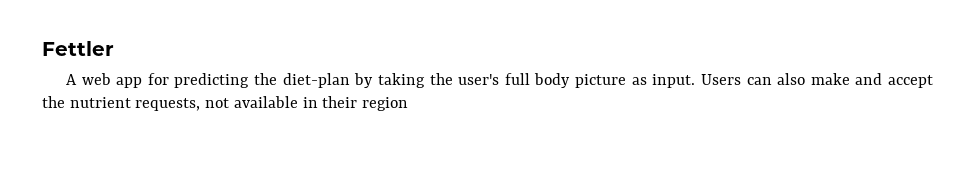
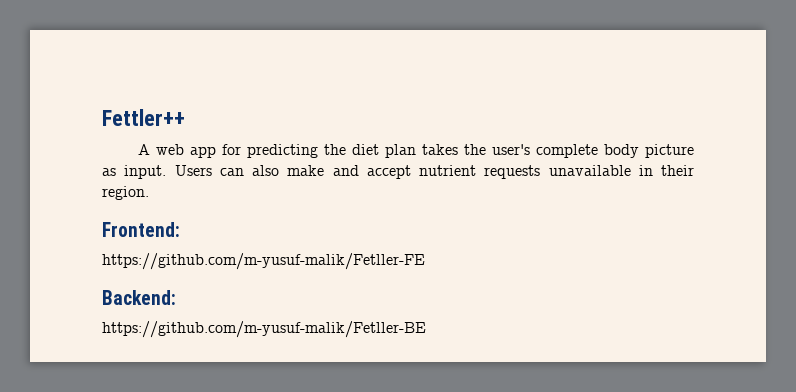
[42,41,114,56] Fettler -> [102,109,185,126] Fettler++
[282,73,425,88] diet-plan by taking -> [352,144,459,158] diet plan takes
[504,73,530,85] full -> [536,144,599,158] complete
[42,96,409,111] the nutrient requests, not available in their region -> [419,165,694,179] [102,186,149,200] [102,222,180,237] [102,253,425,270] [102,290,176,305] [102,321,426,338] nutrient requests unavailable in their region. // Frontend: // https://github.com/m-yusuf-malik/Fetller-FE // Backend: // https://github.com/m-yusuf-malik/Fetller-BE

